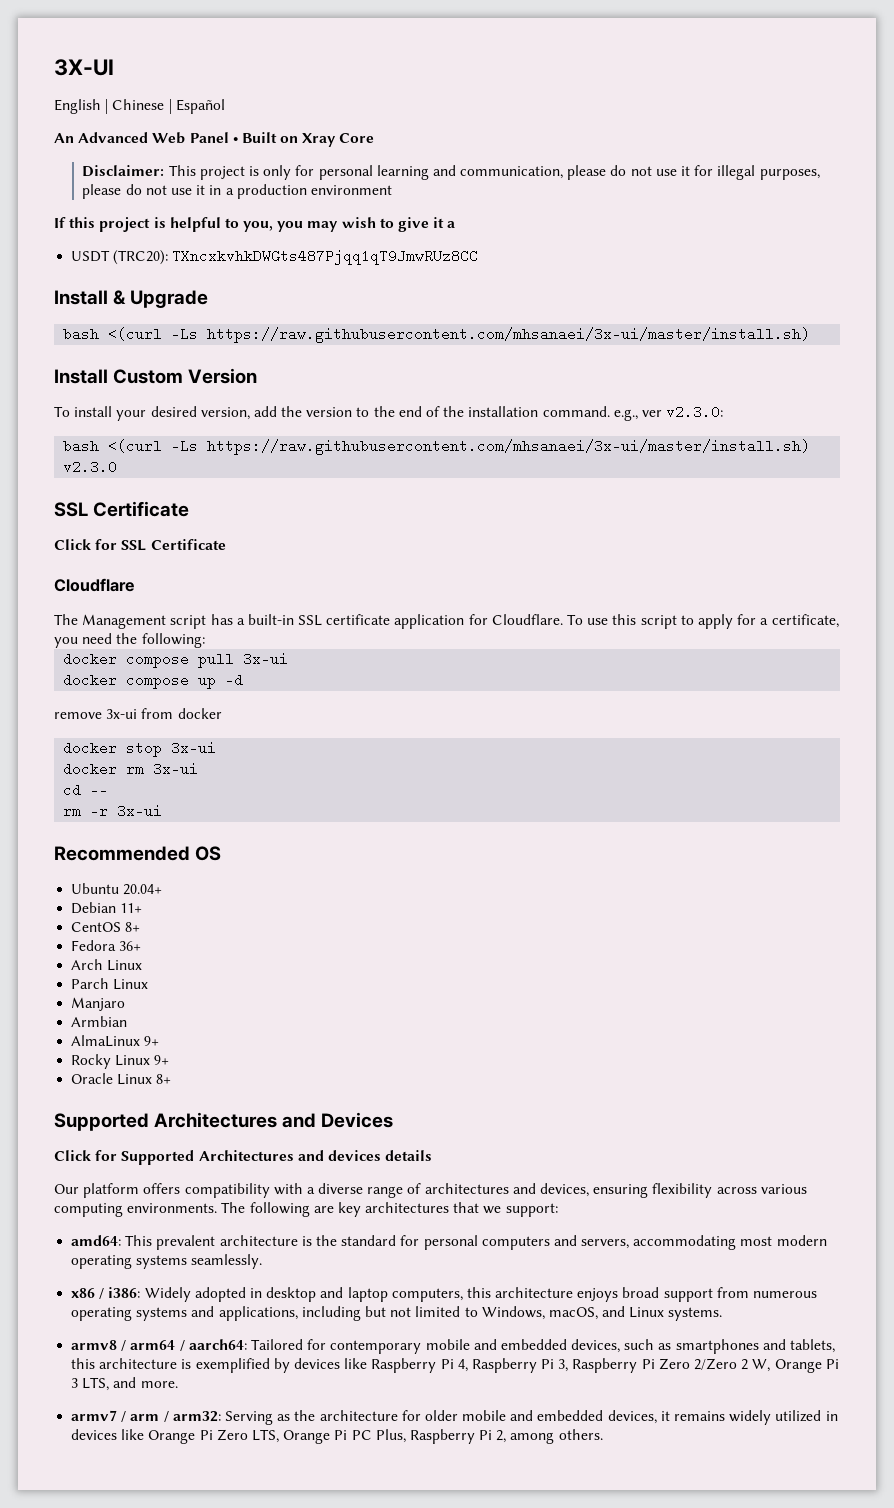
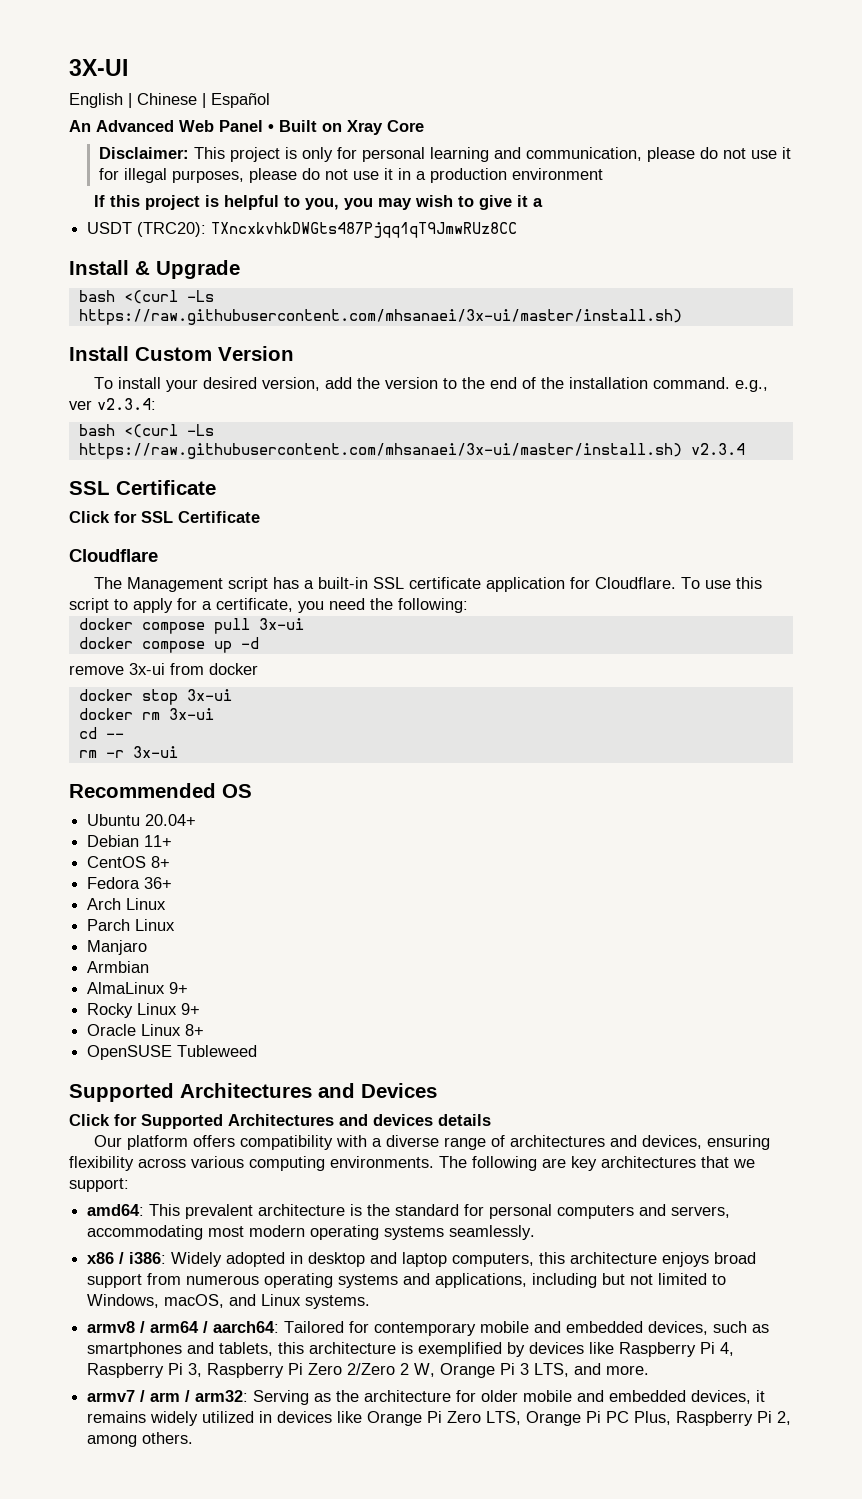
[666,405,724,419] [63,439,811,455] [63,460,118,474] v2.3.0: // bash <(curl -Ls https://raw.githubusercontent.com/mhsanaei/3x-ui/master/install.sh) v2.3.0 -> [97,398,156,410] [78,424,214,438] [78,443,745,459] v2.3.4: // bash <(curl -Ls https://raw.githubusercontent.com/mhsanaei/3x-ui/master/install.sh) v2.3.4
(172, 1079) none -> [87,1045,258,1060] // OpenSUSE Tubleweed

